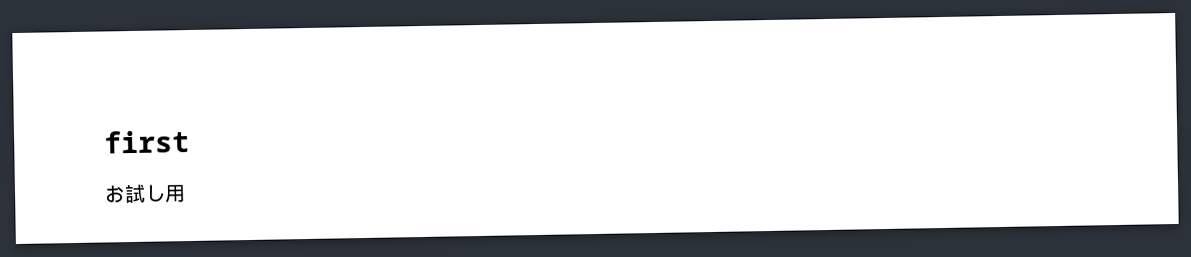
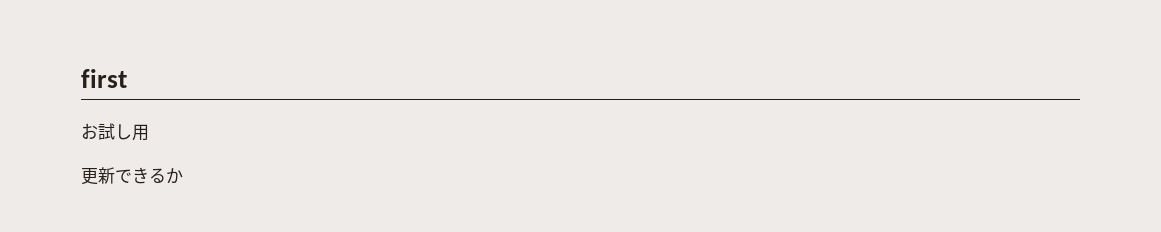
(186, 193) none -> [81,167,183,185] // 更新できるか

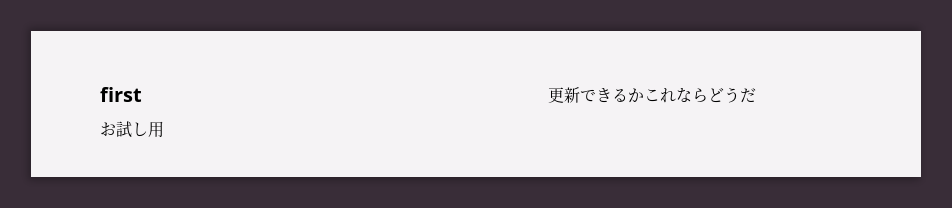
(183, 176) none -> [644,87,757,103] これならどうだ

